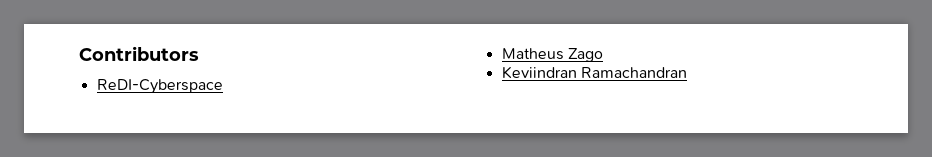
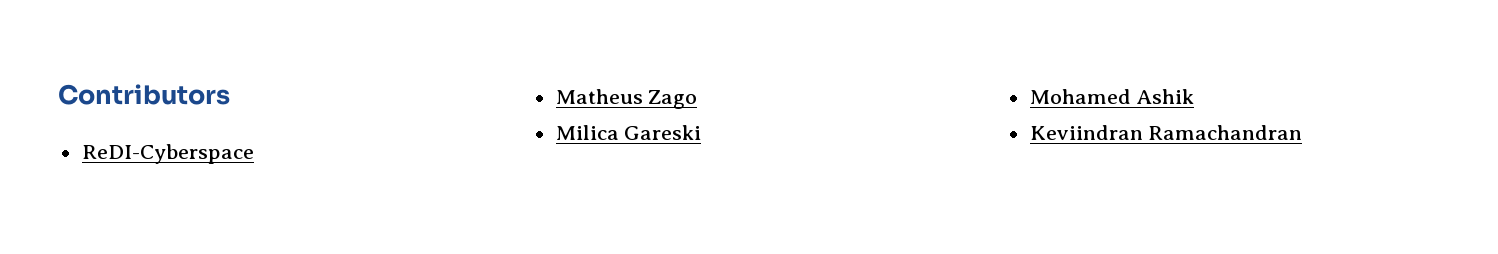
(603, 55) none -> [555,125,702,140] [1029,89,1195,104] // Milica Gareski // Mohamed Ashik

